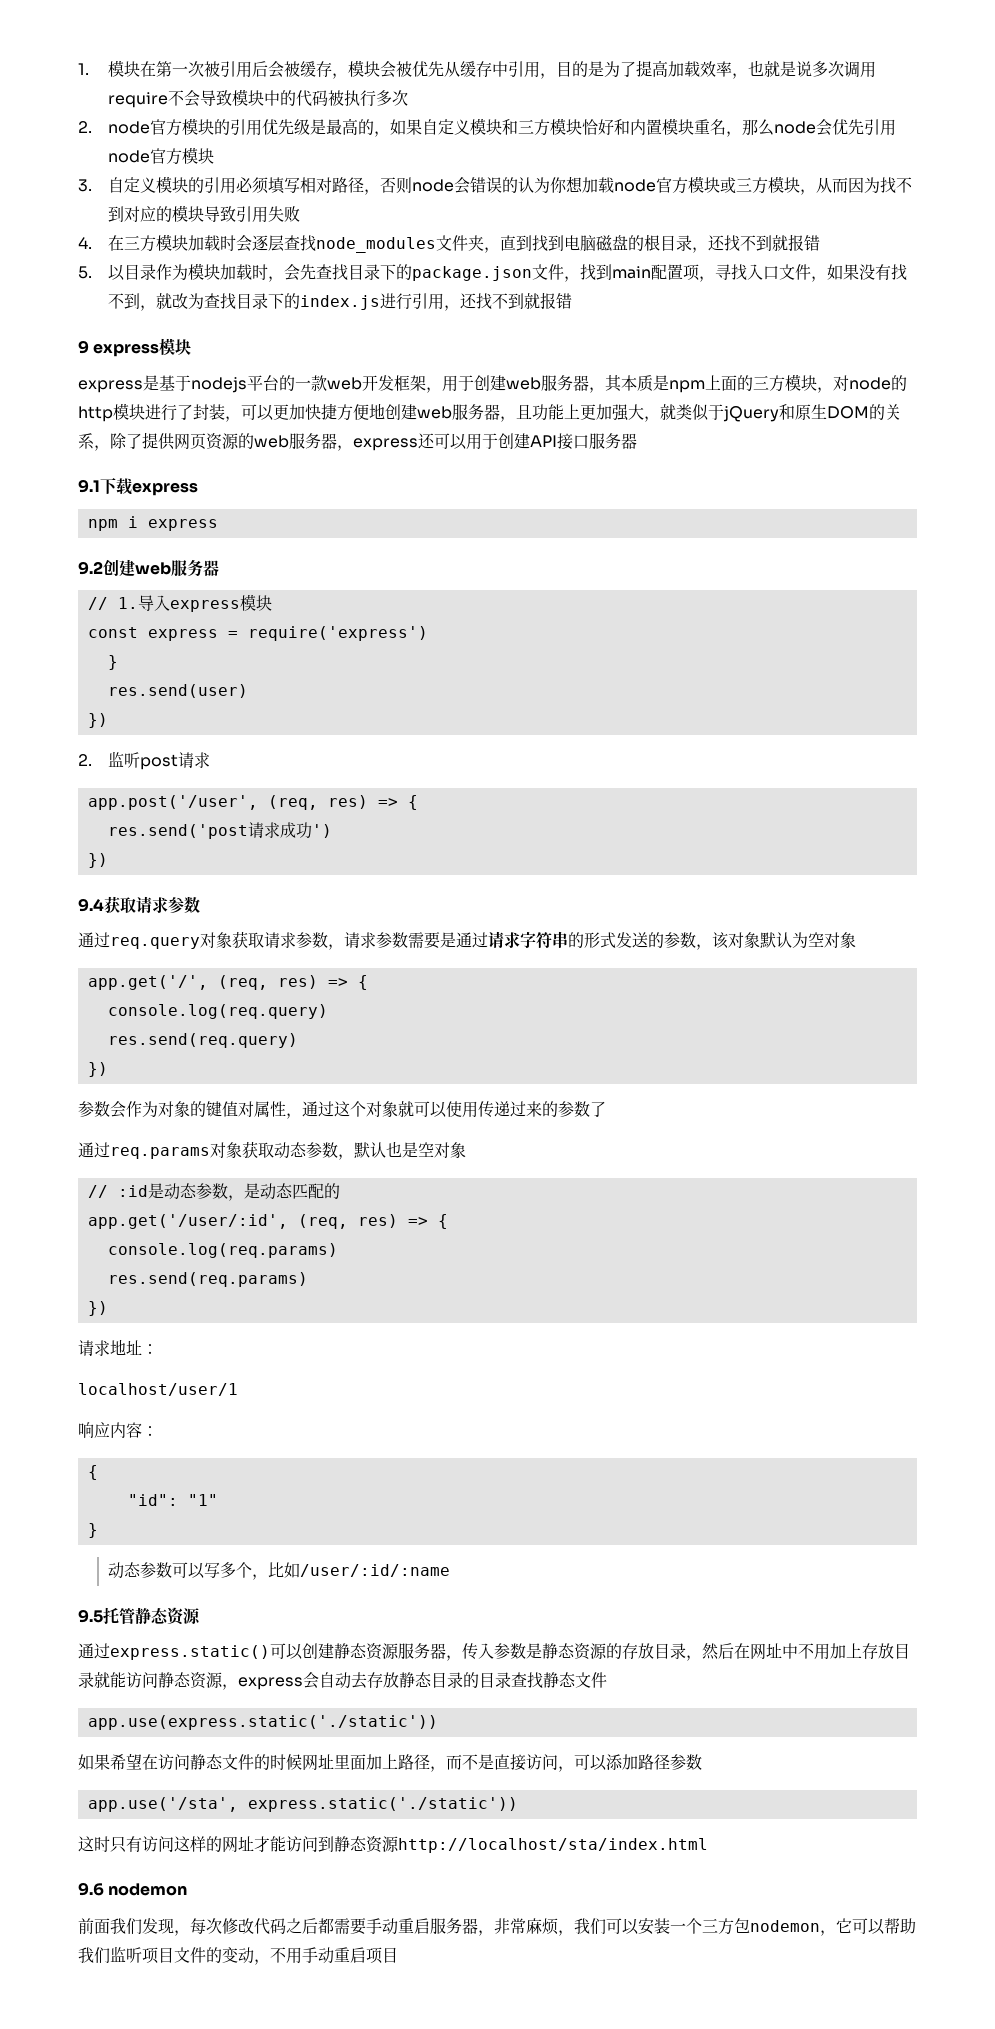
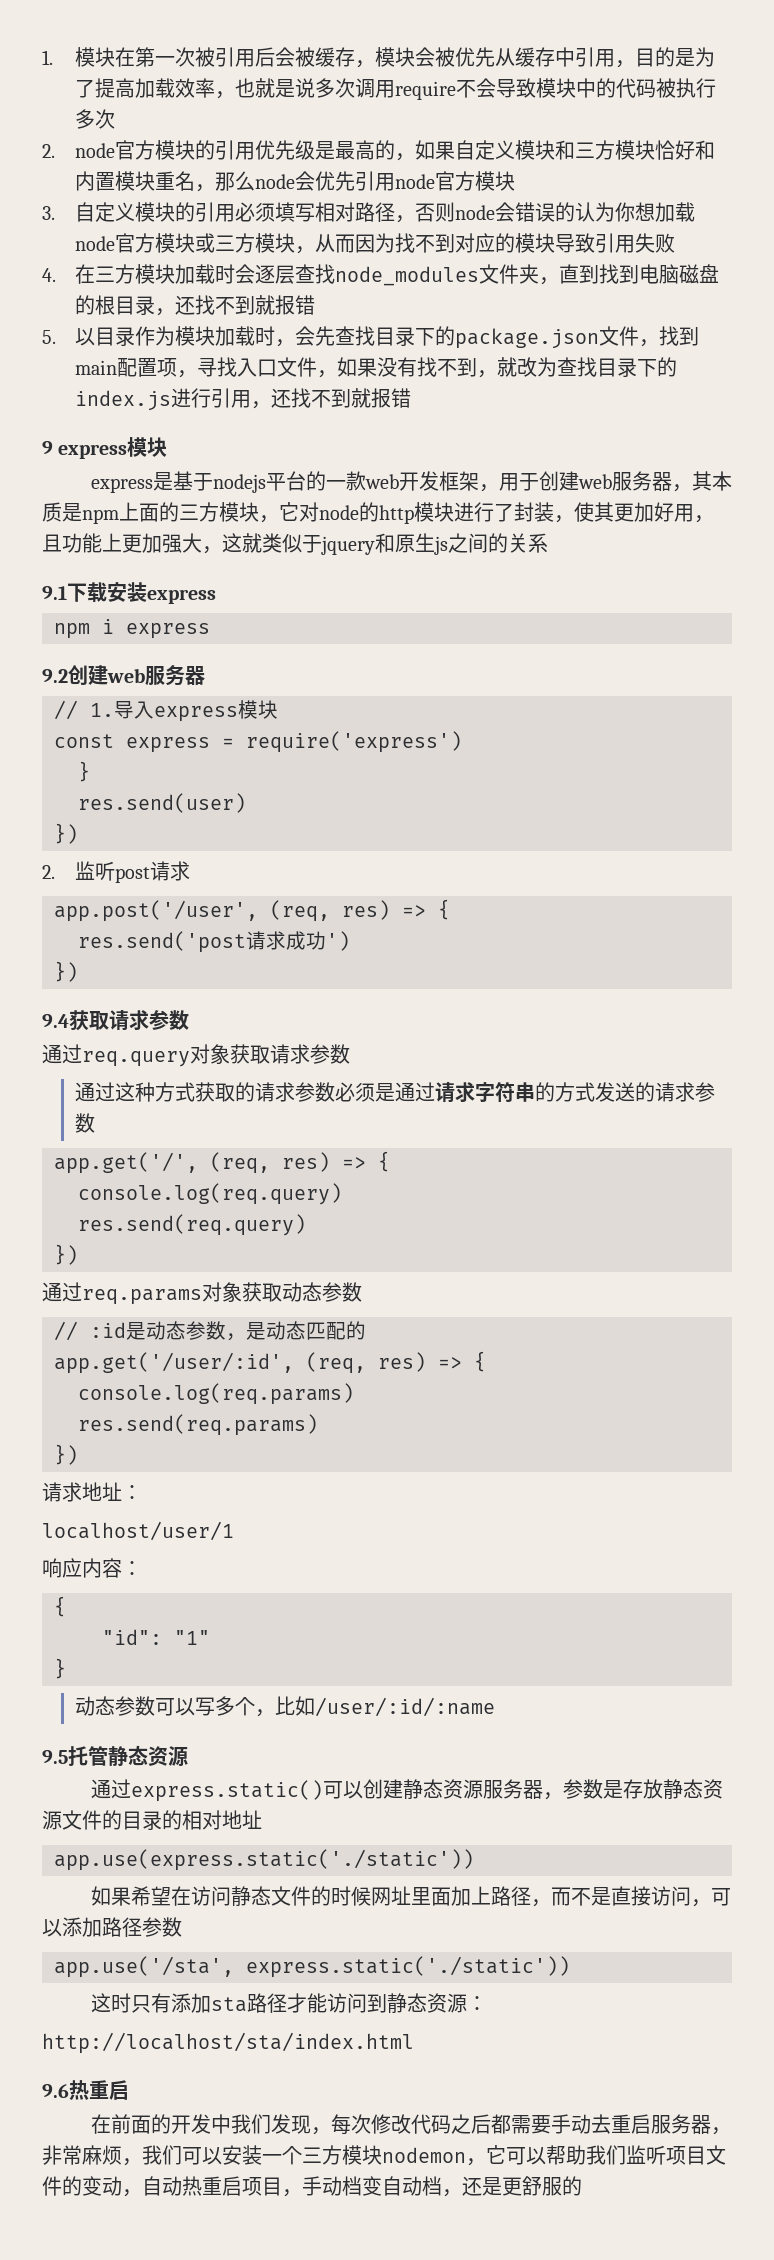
(833, 390) none -> [279,502,299,521] 它
[241,403,500,421] 可以更加快捷方便地创建web服务器 -> [574,502,694,522] 使其更加好用
(660, 419) none -> [222,533,242,553] 这
[723,404,901,422] [78,432,637,451] jQuery和原生DOM的关系，除了提供网页资源的web服务器，express还可以用于创建API接口服务器 -> [321,533,548,555] jquery和原生js之间的关系
(133, 486) none -> [107,582,147,602] 安装
[328,932,440,950] ，请求参数需要 -> [74,1082,375,1102] // 通过这种方式获取的请求参数必须
[584,932,600,948] 形 -> [554,1082,575,1102] 方
[664,932,856,950] 参数，该对象默认为空对象 -> [654,1082,715,1102] [74,1113,95,1133] 请求参数
[78,1101,606,1119] // 参数会作为对象的键值对属性，通过这个对象就可以使用传递过来的参数了 -> (78, 1254) none
[338,1141,466,1160] ，默认也是空对象 -> (362, 1292) none
[462,1643,910,1661] [78,1672,607,1690] 传入参数是静态资源的存放目录，然后在网址中不用加上存放目录就能访问静态资源，express会自动去存放静态目录的目录查找静态文件 -> [562,1779,723,1799] [42,1810,262,1830] 参数是存放静态资源文件的目录的相对地址
[142,1836,254,1853] 访问这样的网址 -> [170,1993,287,2013] 添加sta路径
(399, 1844) none -> [466,1996,487,2011] ： //
[108,1883,188,1896] [78,1918,110,1934] nodemon // 前面 -> [69,2080,129,2100] [90,2114,231,2134] 热重启 // 在前面的开发中
(398, 1926) none -> [590,2114,611,2134] 去
[734,1918,750,1933] 包 -> [342,2145,382,2165] 模块
[270,1947,398,1964] 不用手动重启项目 -> [142,2176,582,2197] 自动热重启项目，手动档变自动档，还是更舒服的

